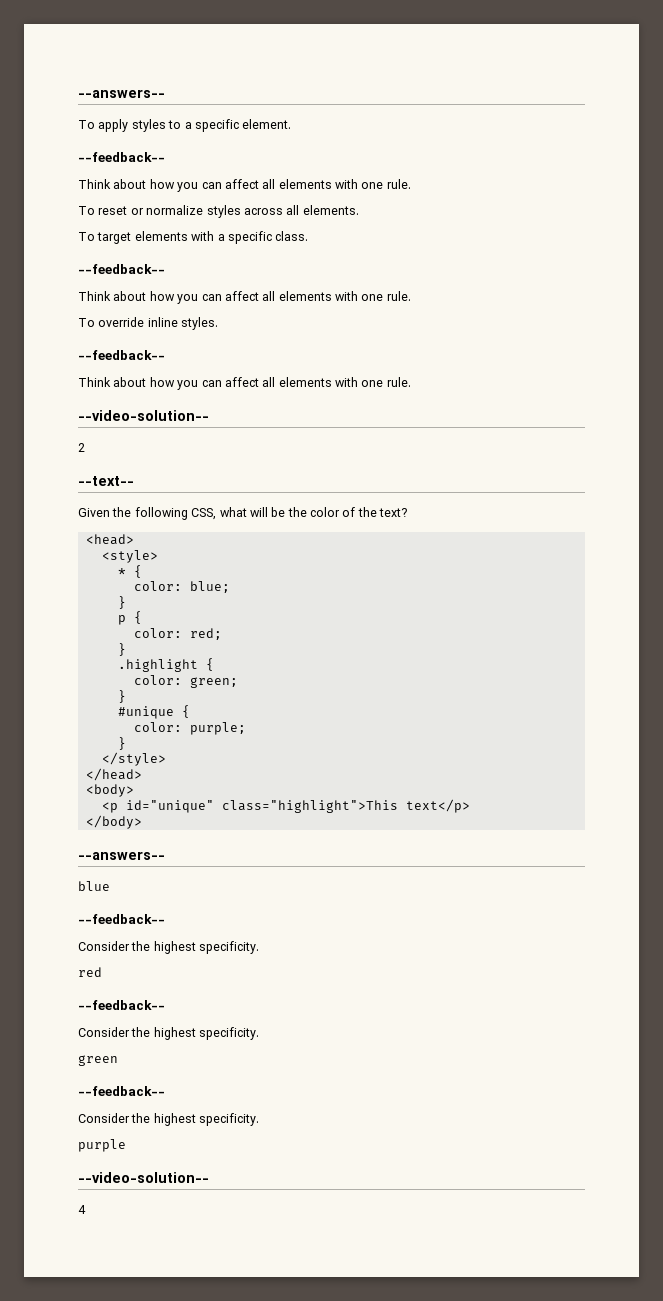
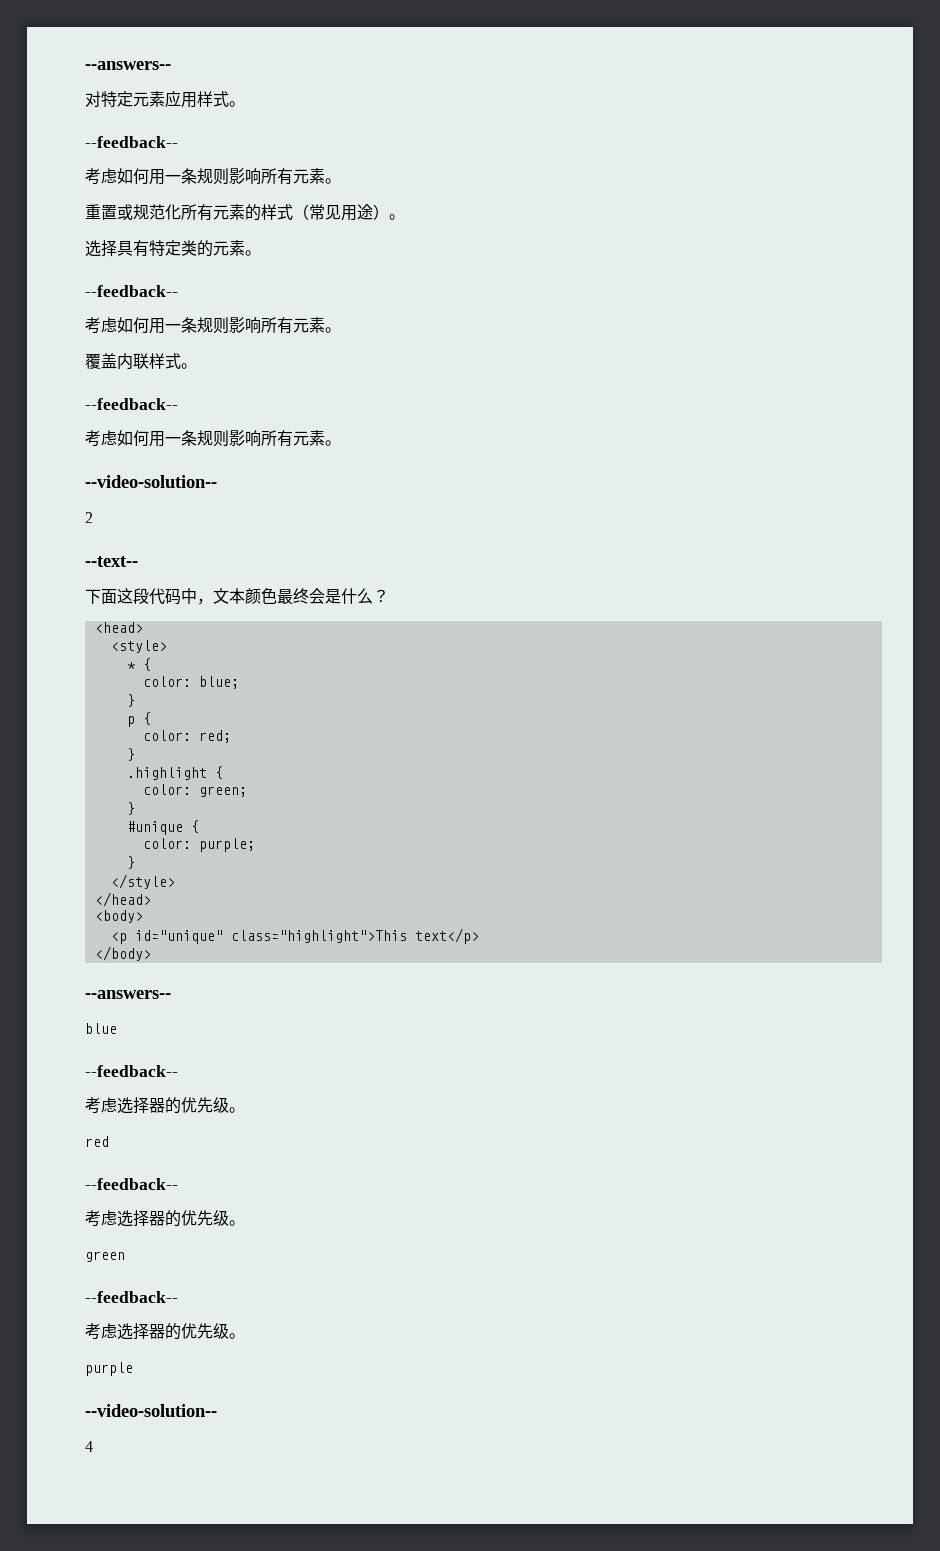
[78,89,165,98] [78,119,292,132] [78,152,165,162] [78,179,411,192] [78,205,359,218] [78,231,309,244] [78,264,165,274] [78,291,411,304] [78,317,219,330] [78,350,165,360] [78,377,411,390] [78,410,209,421] [78,443,85,452] [78,476,134,486] [78,507,408,520] --answers-- // To apply styles to a specific element. // --feedback-- // Think about how you can affect all elements with one rule. // To reset or normalize styles across all elements. // To target elements with a specific class. // --feedback-- // Think about how you can affect all elements with one rule. // To override inline styles. // --feedback-- // Think about how you can affect all elements with one rule. // --video-solution-- // 2 // --text-- // Given the following CSS, what will be the color of the text? -> [85,61,171,70] [85,90,245,108] [85,136,178,148] [85,168,341,185] [85,204,405,221] [85,240,261,257] [85,285,178,297] [85,317,341,334] [85,353,197,370] [85,398,178,410] [85,430,341,447] [85,475,217,488] [85,512,93,523] [85,556,138,567] [85,588,389,605] --answers-- // 对特定元素应用样式。 // --feedback-- // 考虑如何用一条规则影响所有元素。 // 重置或规范化所有元素的样式（常见用途）。 // 选择具有特定类的元素。 // --feedback-- // 考虑如何用一条规则影响所有元素。 // 覆盖内联样式。 // --feedback-- // 考虑如何用一条规则影响所有元素。 // --video-solution-- // 2 // --text-- // 下面这段代码中，文本颜色最终会是什么？
[78,941,260,954] [78,967,102,977] [78,1000,165,1010] [78,1027,260,1040] [78,1055,118,1066] [78,1086,165,1096] [78,1113,260,1126] Consider the highest specificity. // red // --feedback-- // Consider the highest specificity. // green // --feedback-- // Consider the highest specificity. -> [85,1097,245,1114] [85,1136,109,1147] [85,1178,178,1190] [85,1210,245,1227] [85,1251,125,1262] [85,1291,178,1303] [85,1323,245,1340] 考虑选择器的优先级。 // red // --feedback-- // 考虑选择器的优先级。 // green // --feedback-- // 考虑选择器的优先级。

